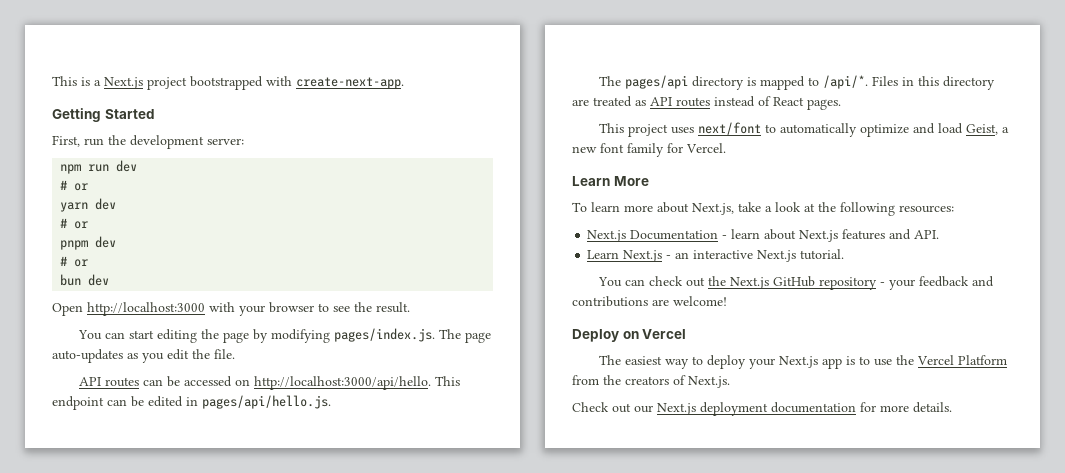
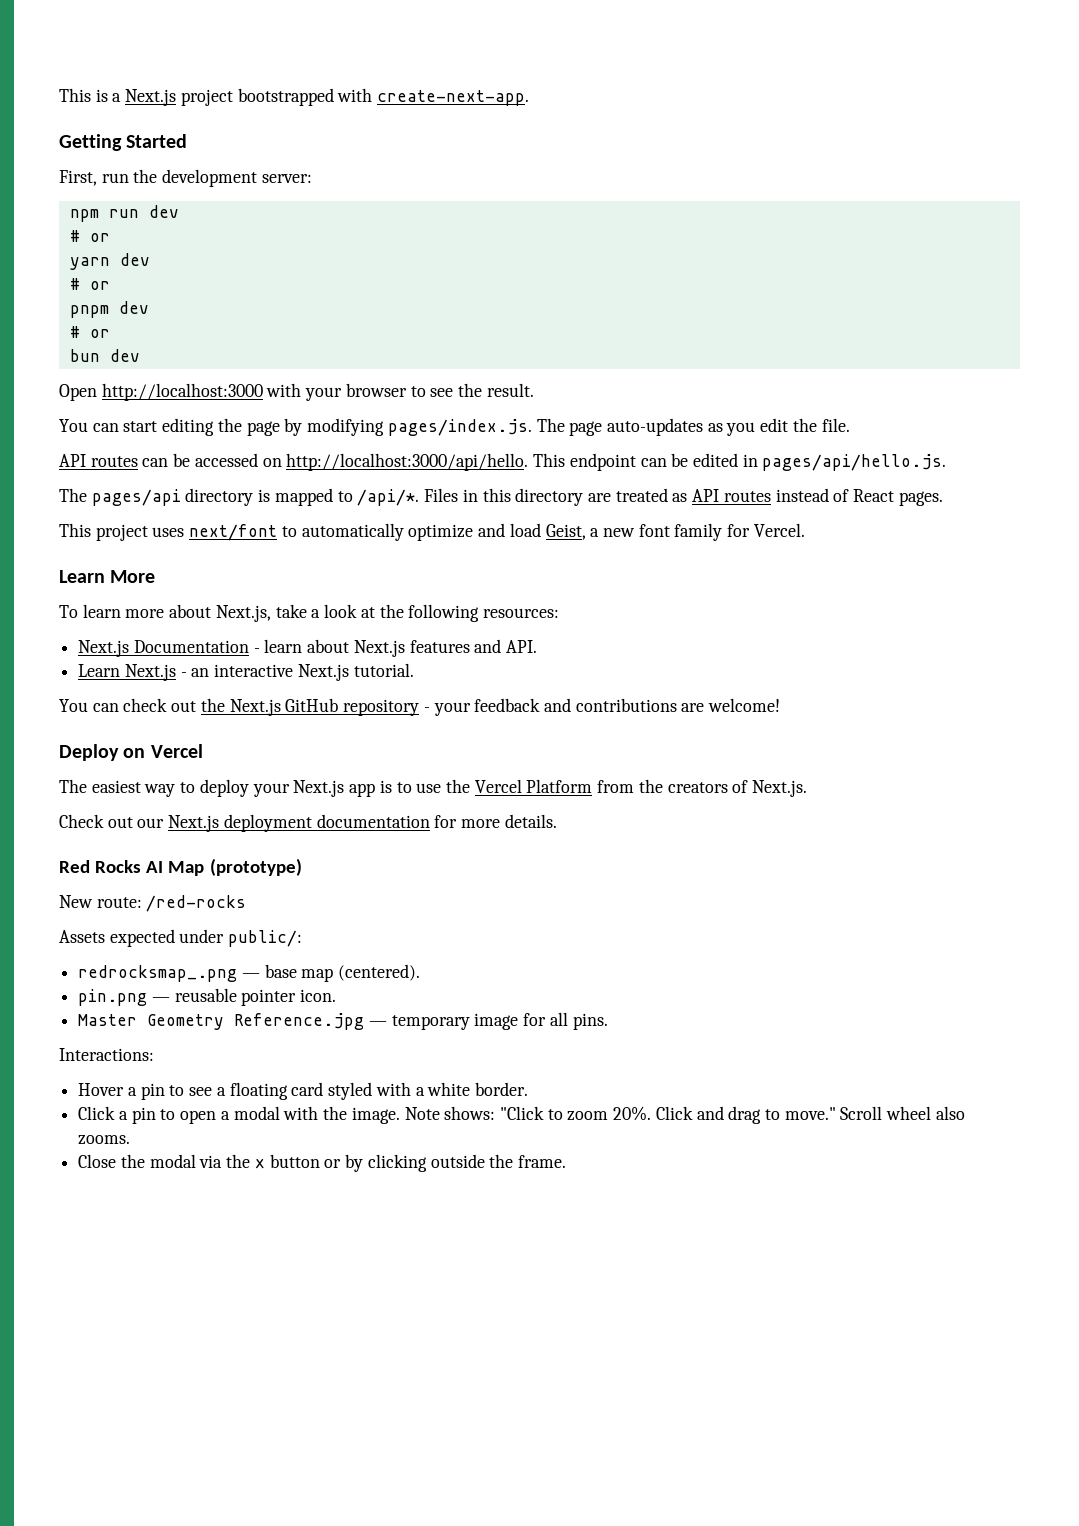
(952, 407) none -> [59,858,302,876] [59,895,247,912] [59,929,303,947] [78,964,421,982] [78,988,337,1006] [78,1012,608,1030] [59,1048,154,1061] [78,1082,528,1100] [78,1106,965,1124] [78,1135,131,1145] [78,1154,566,1172] // Red Rocks AI Map (prototype) // New route: /red-rocks // Assets expected under public/: // redrocksmap_.png — base map (centered). // pin.png — reusable pointer icon. // Master Geometry Reference.jpg — temporary image for all pins. // Interactions: // Hover a pin to see a floating card styled with a white border. // Click a pin to open a modal with the image. Note shows: "Click to zoom 20%. Click and drag to move." Scroll wheel also zooms. // Close the modal via the × button or by clicking outside the frame.

